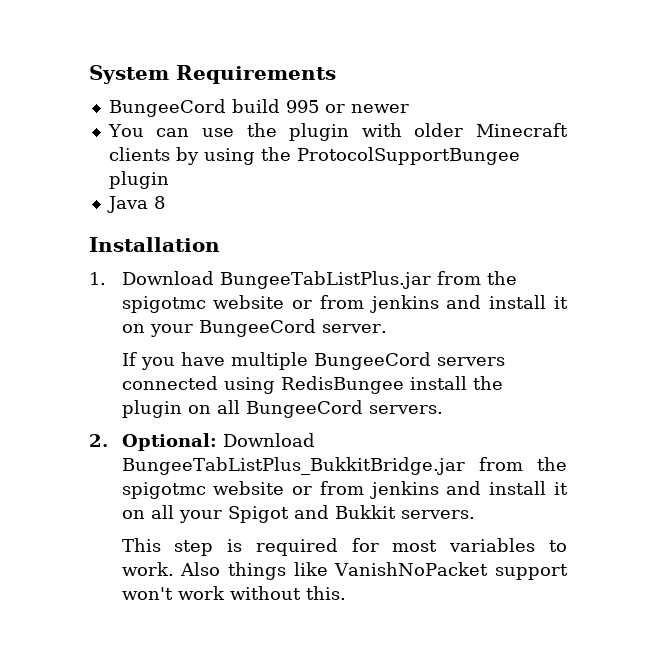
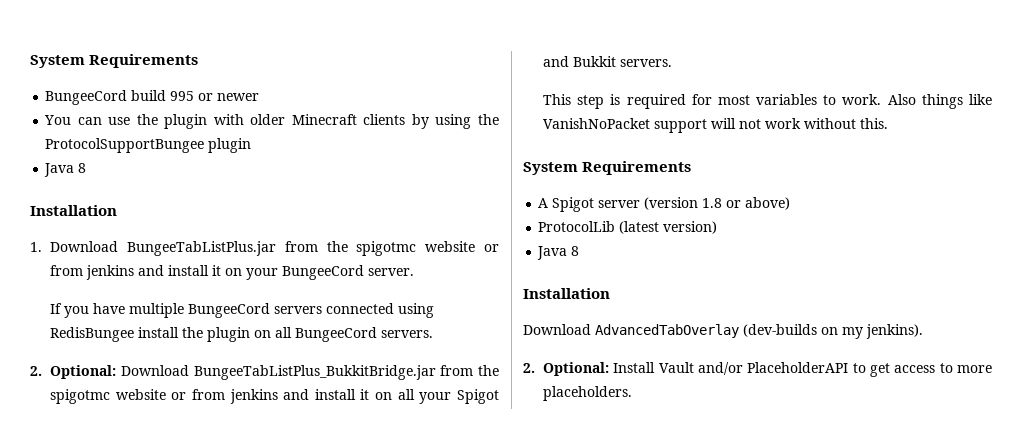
[121,587,173,600] won't -> [711,118,762,129] will not
(346, 593) none -> [523,161,692,175] [538,197,791,212] [538,221,718,234] [537,246,580,260] [523,288,610,299] [523,324,923,339] [523,362,992,377] [543,386,633,401] // System Requirements // A Spigot server (version 1.8 or above) // ProtocolLib (latest version) // Java 8 // Installation // Download AdvancedTabOverlay (dev-builds on my jenkins). // 2. Optional: Install Vault and/or PlaceholderAPI to get access to more placeholders.

